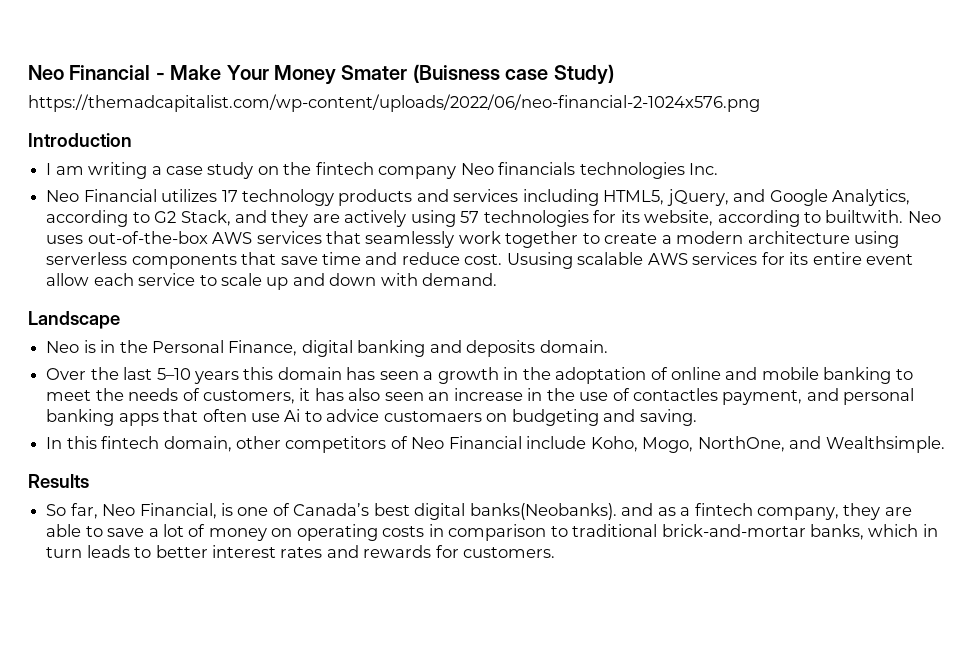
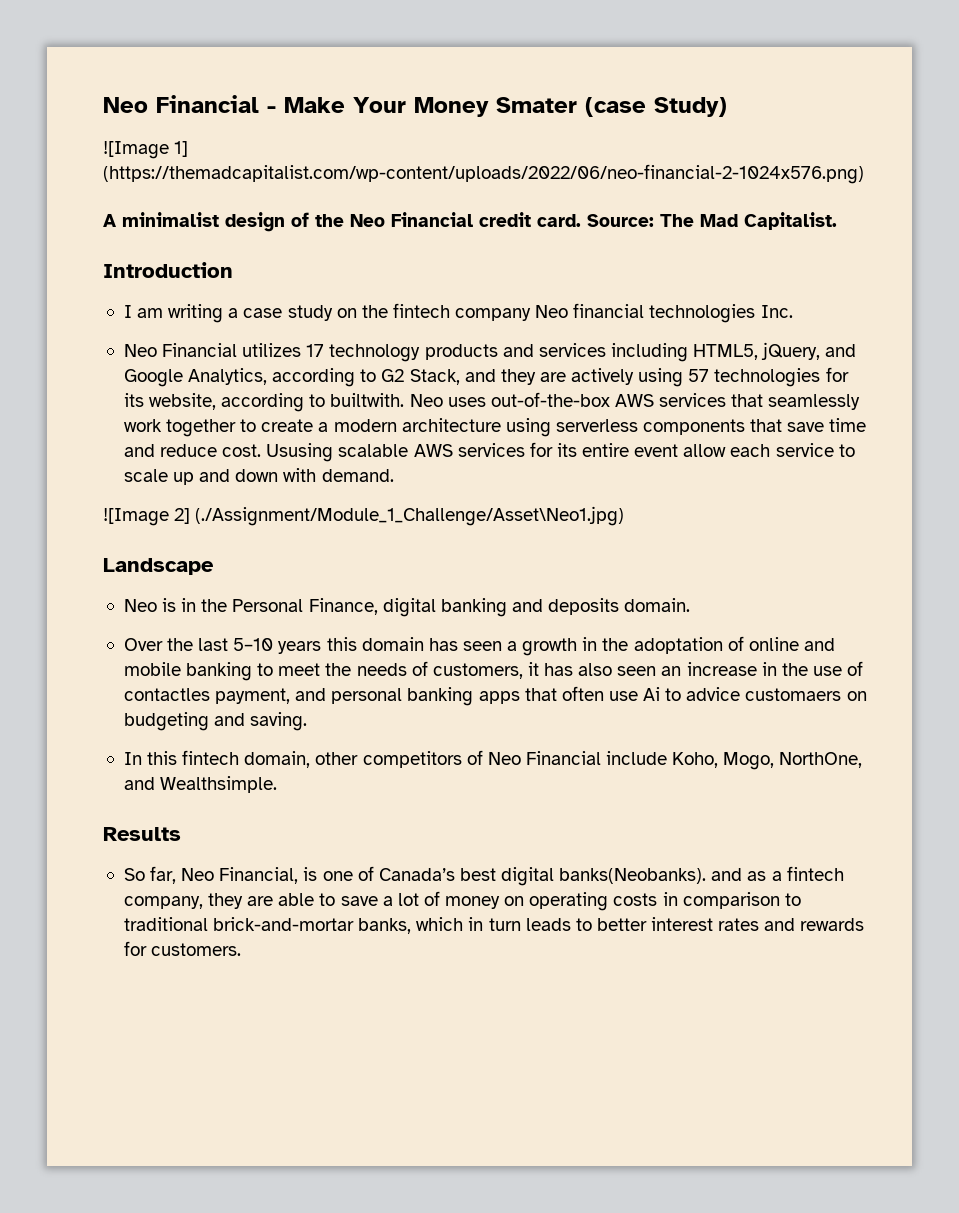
[412,64,549,83] (Buisness case -> [585,97,646,117] (case
[28,94,760,112] https://themadcapitalist.com/wp-content/uploads/2022/06/neo-financial-2-1024x576.png -> [103,141,189,159] [103,164,864,184] [103,212,837,232] ![Image 1] (https://themadcapitalist.com/wp-content/uploads/2022/06/neo-financial-2-1024x576.png) // A minimalist design of the Neo Financial credit card. Source: The Mad Capitalist.
[498,162,576,175] financials -> [573,303,645,318] financial
(498, 279) none -> [103,506,625,526] // ![Image 2] (./Assignment/Module_1_Challenge/Asset\Neo1.jpg)

